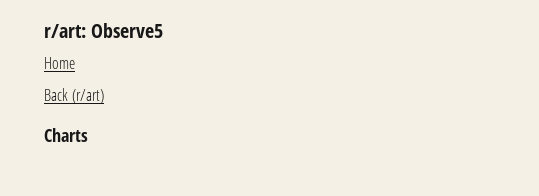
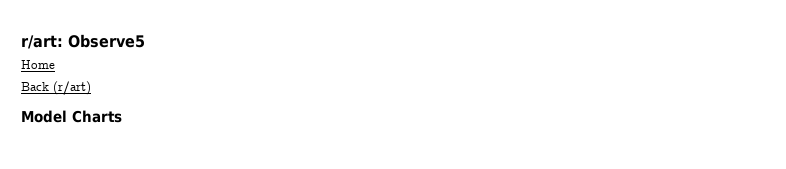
(105, 96) none -> [21,110,67,123] Model

